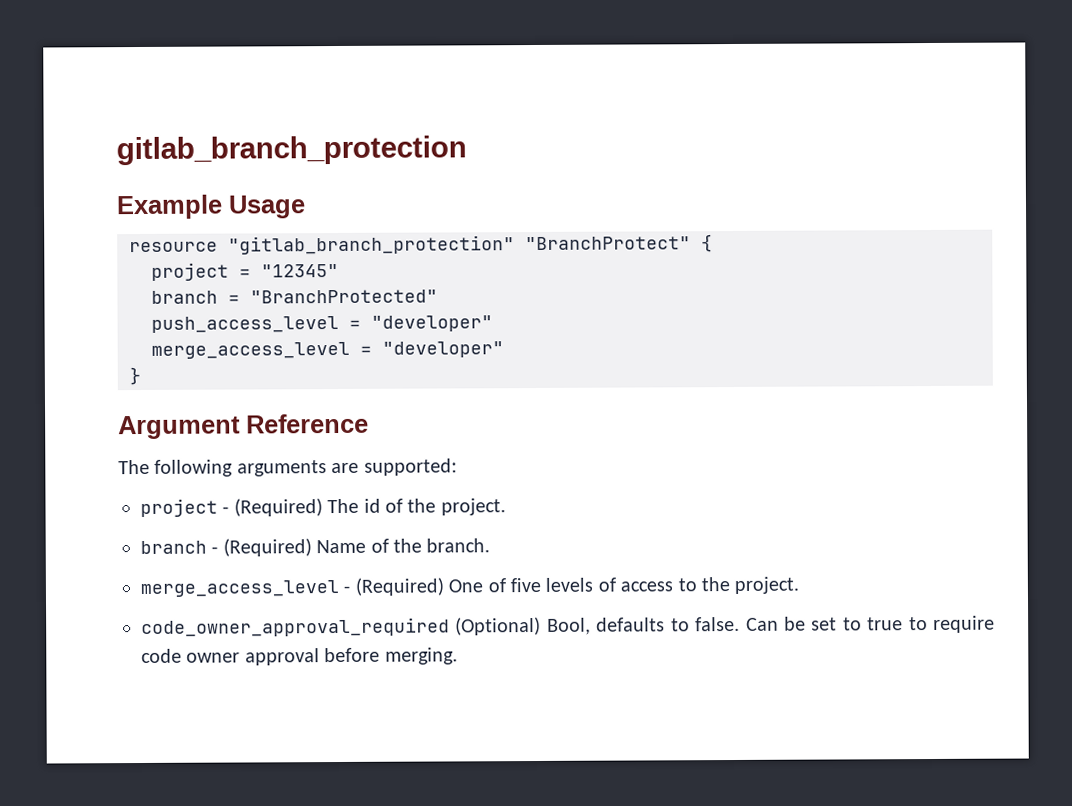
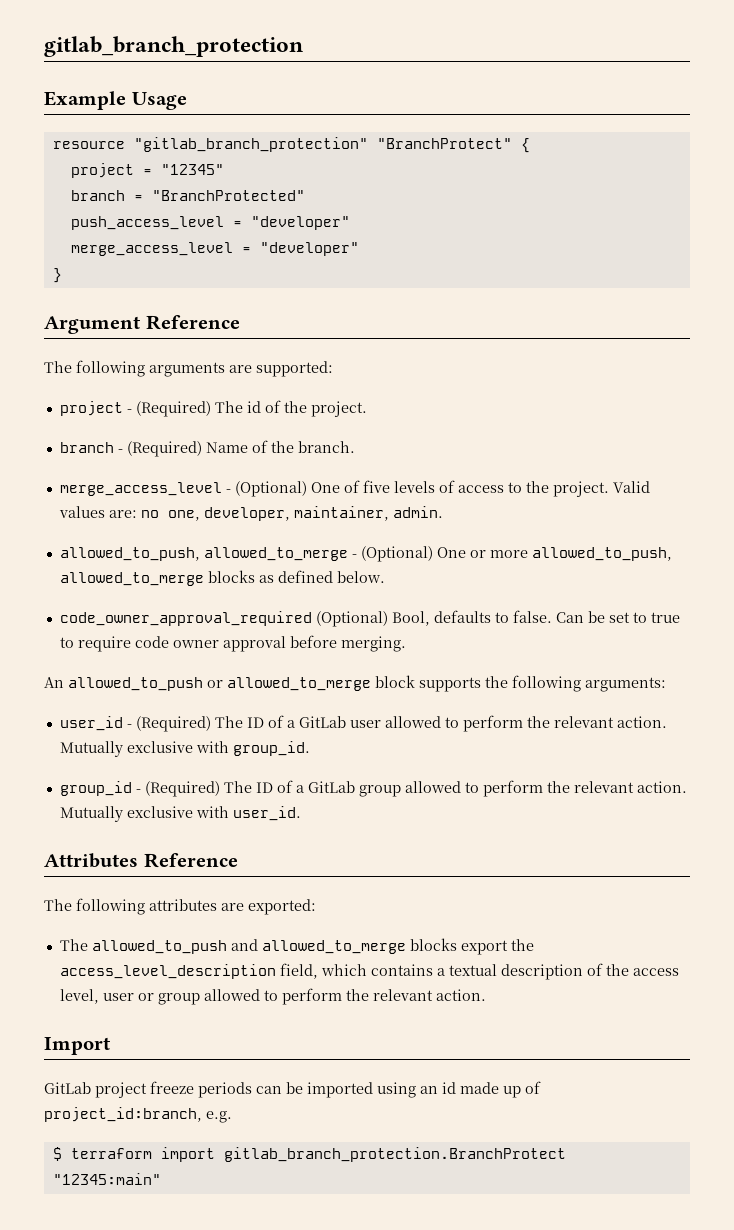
[354,577,444,596] (Required) -> [234,481,307,497] (Optional)
(800, 585) none -> [612,481,650,493] [58,506,443,521] [59,546,672,562] [59,570,385,586] Valid values are: no one, developer, maintainer, admin. // allowed_to_push, allowed_to_merge - (Optional) One or more allowed_to_push, allowed_to_merge blocks as defined below.
(458, 656) none -> [44,675,666,692] [59,715,667,732] [59,741,310,757] [59,780,687,797] [59,806,301,822] [44,853,238,868] [44,898,316,915] [59,938,534,955] [59,963,679,980] [59,988,486,1005] [44,1037,110,1055] [44,1081,541,1098] [44,1107,232,1123] [52,1147,566,1162] [52,1173,161,1185] // An allowed_to_push or allowed_to_merge block supports the following arguments: // user_id - (Required) The ID of a GitLab user allowed to perform the relevant action. Mutually exclusive with group_id. // group_id - (Required) The ID of a GitLab group allowed to perform the relevant action. Mutually exclusive with user_id. // Attributes Reference // The following attributes are exported: // The allowed_to_push and allowed_to_merge blocks export the access_level_description field, which contains a textual description of the access level, user or group allowed to perform the relevant action. // Import // GitLab project freeze periods can be imported using an id made up of project_id:branch, e.g. // $ terraform import gitlab_branch_protection.BranchProtect "12345:main"

